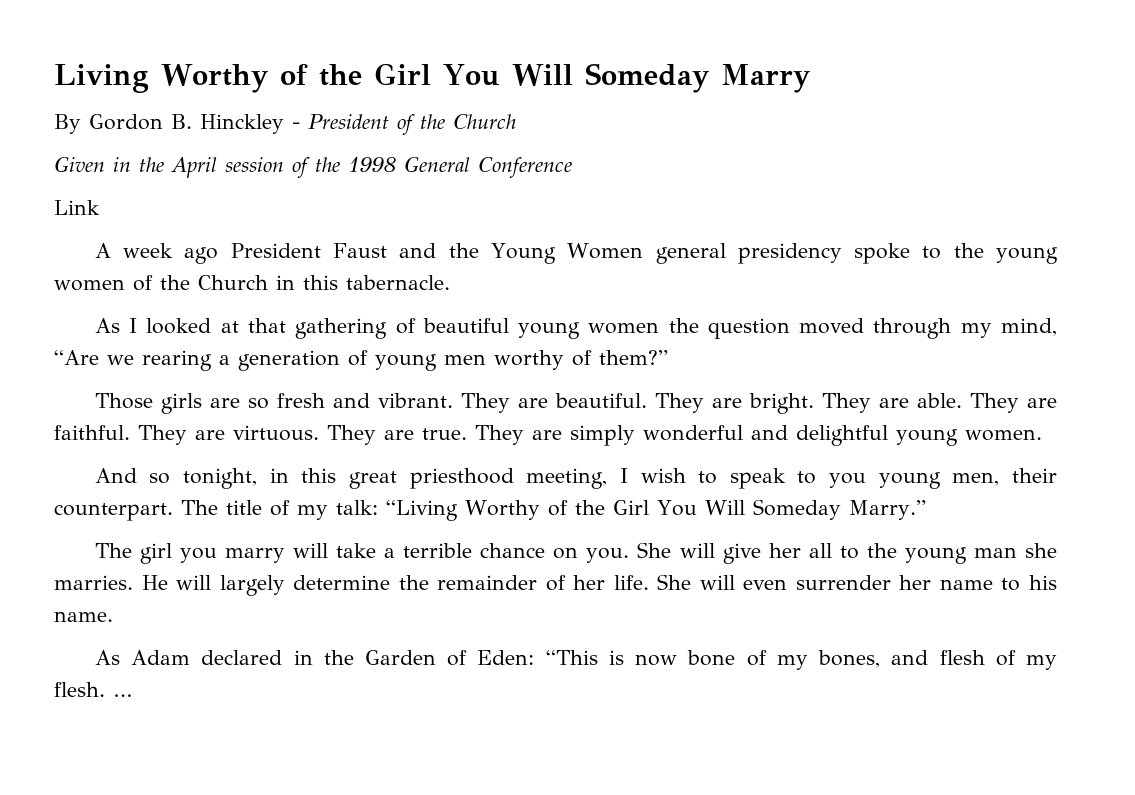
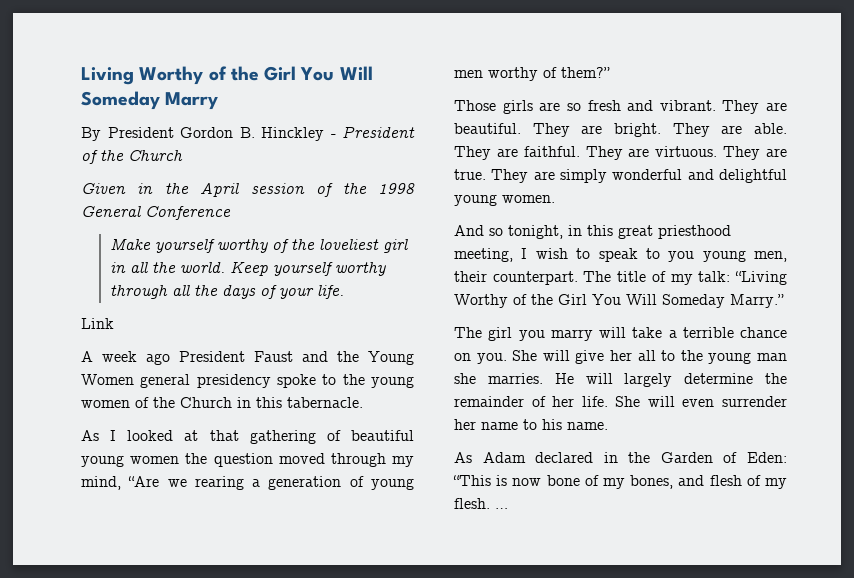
(81, 124) none -> [107,127,174,138] President
(572, 167) none -> [110,238,409,253] [110,261,387,276] [110,285,345,299] // Make yourself worthy of the loveliest girl in all the world. Keep yourself worthy through all the days of your life.

